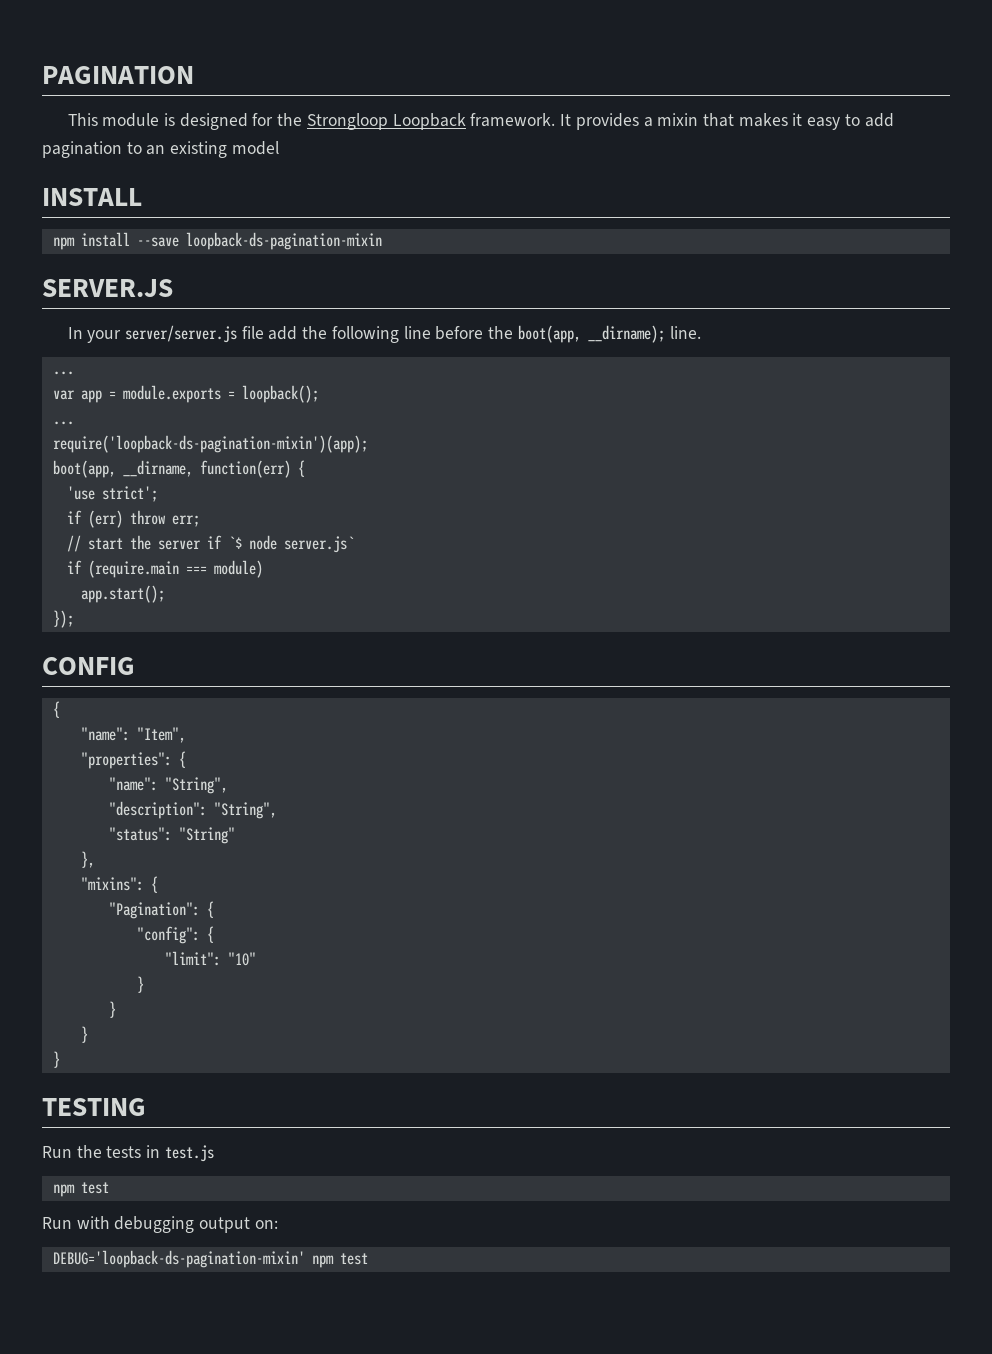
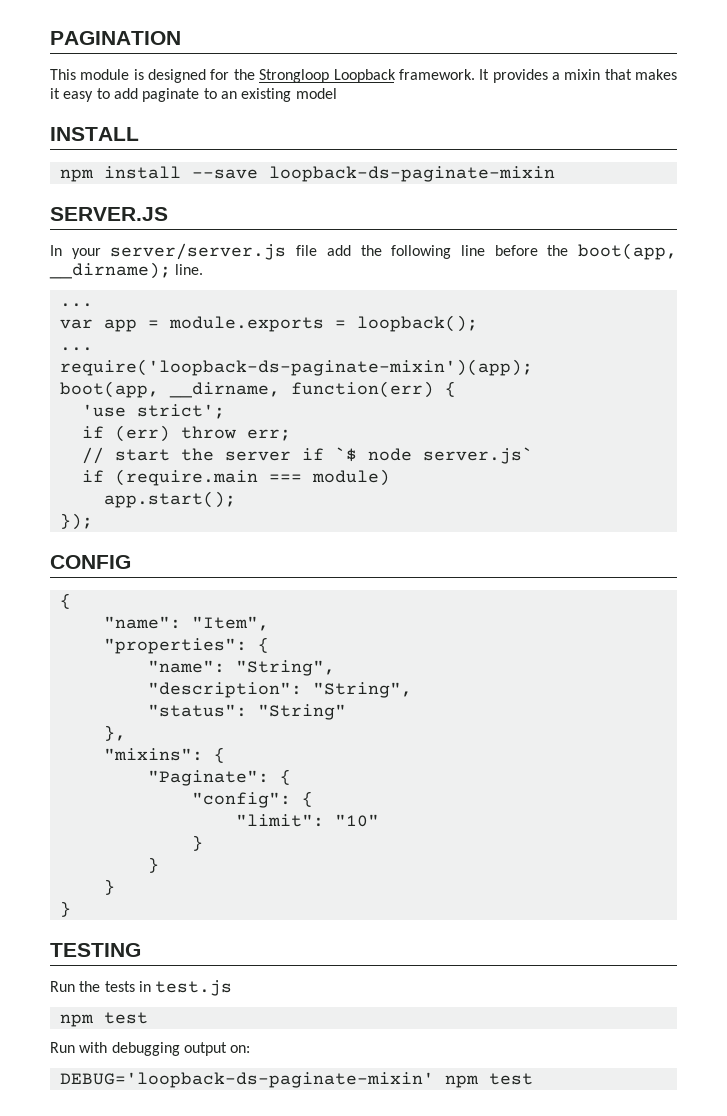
[42,141,122,158] pagination -> [142,88,200,102] paginate
[185,232,382,250] loopback-ds-pagination-mixin -> [268,166,555,182] loopback-ds-paginate-mixin
[52,435,368,453] require('loopback-ds-pagination-mixin')(app); -> [59,359,533,376] require('loopback-ds-paginate-mixin')(app);
[108,902,200,919] "Pagination": -> [147,770,269,786] "Paginate":
[52,1250,305,1268] DEBUG='loopback-ds-pagination-mixin' -> [59,1072,434,1088] DEBUG='loopback-ds-paginate-mixin'

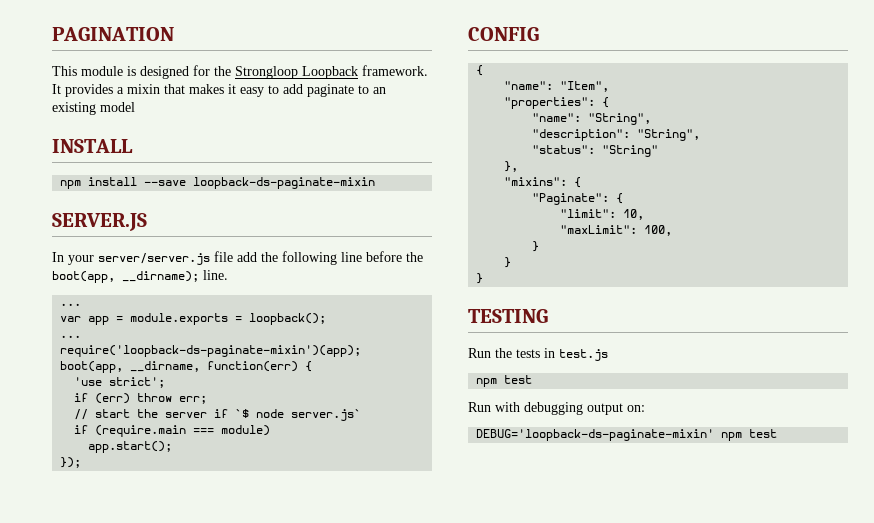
[191,791,313,808] [235,814,379,827] [191,835,203,851] "config": { // "limit": "10" // } -> [560,209,645,220] [560,225,673,236] "limit": 10, // "maxLimit": 100,

